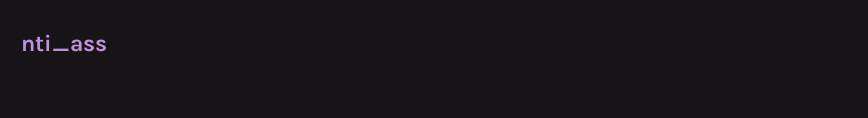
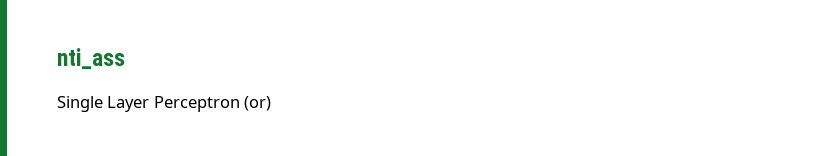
(107, 43) none -> [57,96,272,112] // Single Layer Perceptron (or)

